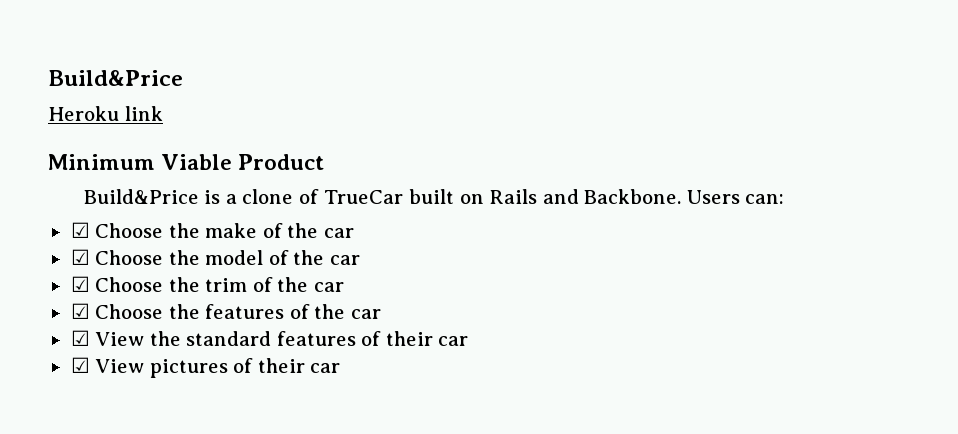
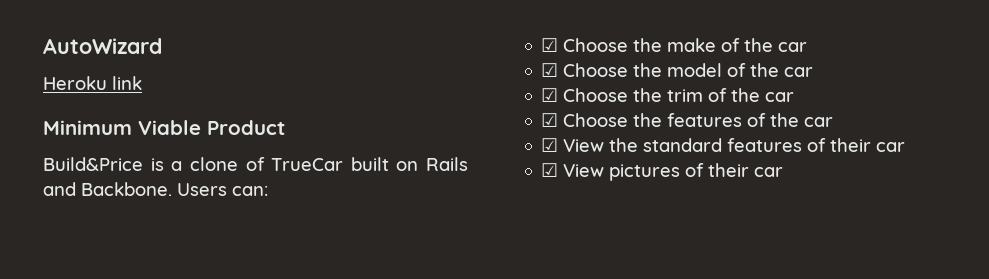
[48,70,183,86] Build&Price -> [43,38,162,54] AutoWizard

